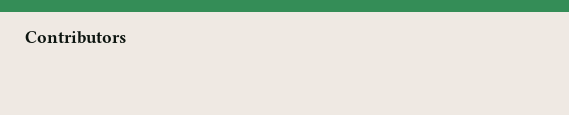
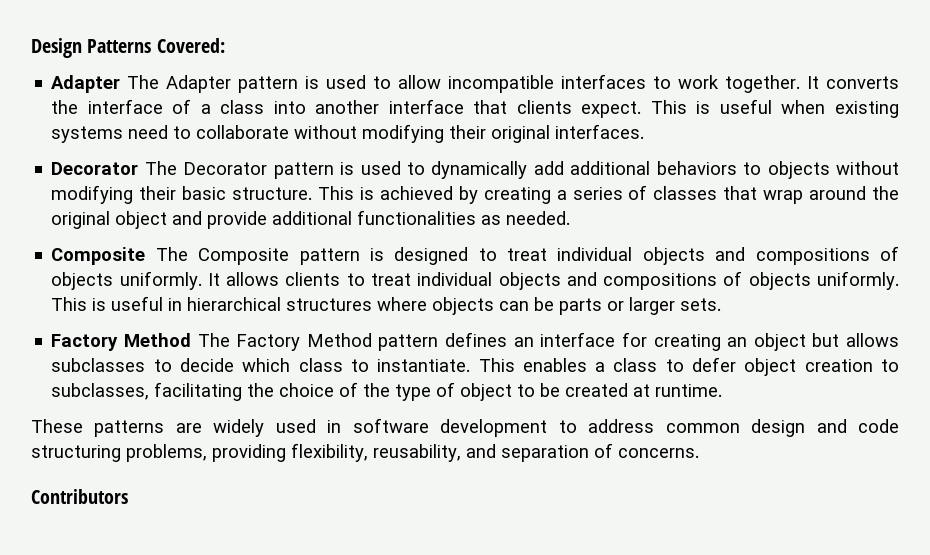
(25, 37) none -> [31,38,225,58] [51,74,900,93] [51,99,899,118] [51,124,645,143] [51,161,900,179] [51,185,899,204] [51,210,571,229] [51,246,900,265] [51,271,899,290] [51,296,722,315] [51,332,899,351] [51,357,899,376] [51,382,723,401] [31,418,899,437] [31,443,699,462] Design Patterns Covered: // Adapter The Adapter pattern is used to allow incompatible interfaces to work together. It converts the interface of a class into another interface that clients expect. This is useful when existing systems need to collaborate without modifying their original interfaces. // Decorator The Decorator pattern is used to dynamically add additional behaviors to objects without modifying their basic structure. This is achieved by creating a series of classes that wrap around the original object and provide additional functionalities as needed. // Composite The Composite pattern is designed to treat individual objects and compositions of objects uniformly. It allows clients to treat individual objects and compositions of objects uniformly. This is useful in hierarchical structures where objects can be parts or larger sets. // Factory Method The Factory Method pattern defines an interface for creating an object but allows subclasses to decide which class to instantiate. This enables a class to defer object creation to subclasses, facilitating the choice of the type of object to be created at runtime. // These patterns are widely used in software development to address common design and code structuring problems, providing flexibility, reusability, and separation of concerns. //

